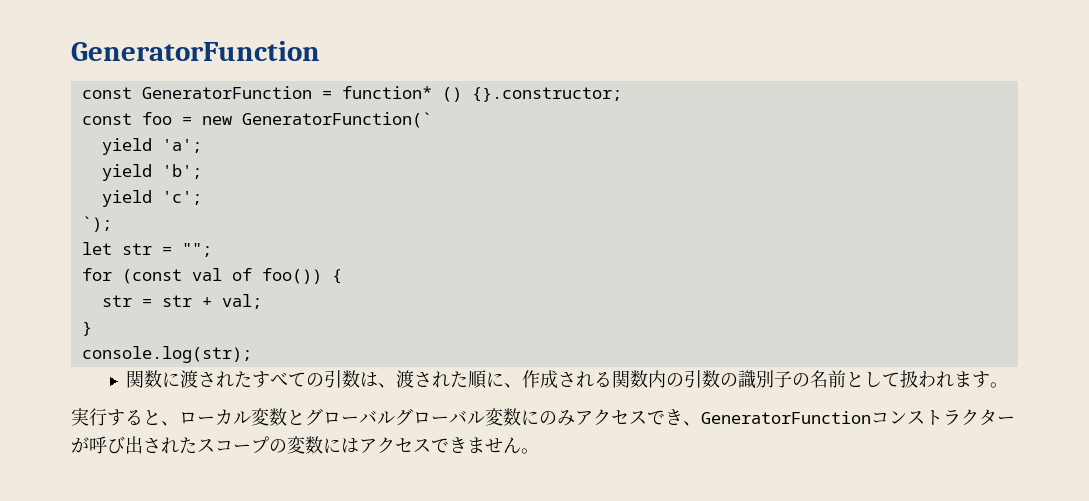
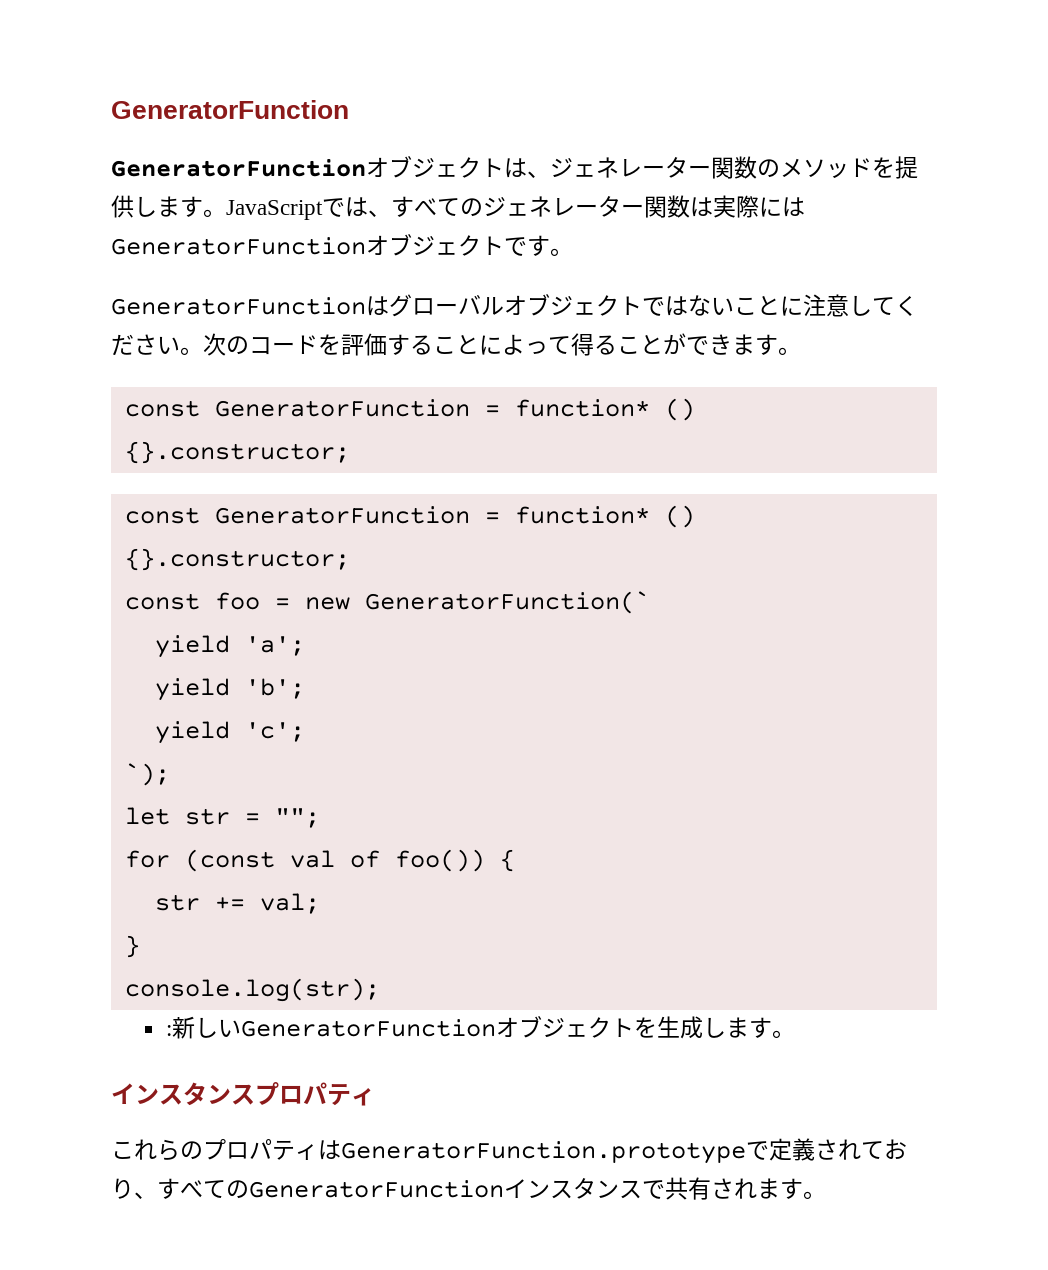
[71,41,320,61] GeneratorFunction -> [111,100,349,119] [111,156,918,179] [111,195,805,220] [111,234,573,256] [111,294,918,317] [111,333,801,356] [124,398,695,421] [124,441,350,464] GeneratorFunction // GeneratorFunctionオブジェクトは、ジェネレーター関数のメソッドを提供します。JavaScriptでは、すべてのジェネレーター関数は実際にはGeneratorFunctionオブジェクトです。 // GeneratorFunctionはグローバルオブジェクトではないことに注意してください。次のコードを評価することによって得ることができます。 // const GeneratorFunction = function* () {}.constructor;
[141,295,212,307] = str + -> [214,897,245,910] +=
[125,370,1008,389] [71,408,1015,426] [71,436,521,454] 関数に渡されたすべての引数は、渡された順に、作成される関数内の引数の識別子の名前として扱われます。 // 実行すると、ローカル変数とグローバルグローバル変数にのみアクセスでき、GeneratorFunctionコンストラクターが呼び出されたスコープの変数にはアクセスできません -> [165,1016,795,1039] [111,1082,375,1106] [111,1138,907,1164] [111,1177,803,1200] :新しいGeneratorFunctionオブジェクトを生成します。 // インスタンスプロパティ // これらのプロパティはGeneratorFunction.prototypeで定義されており、すべてのGeneratorFunctionインスタンスで共有されます

